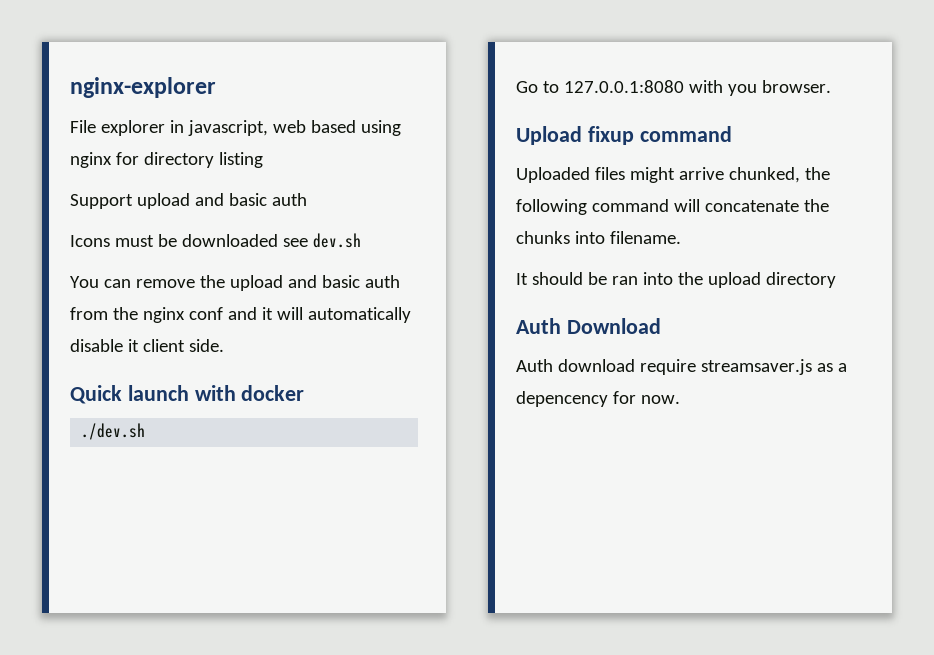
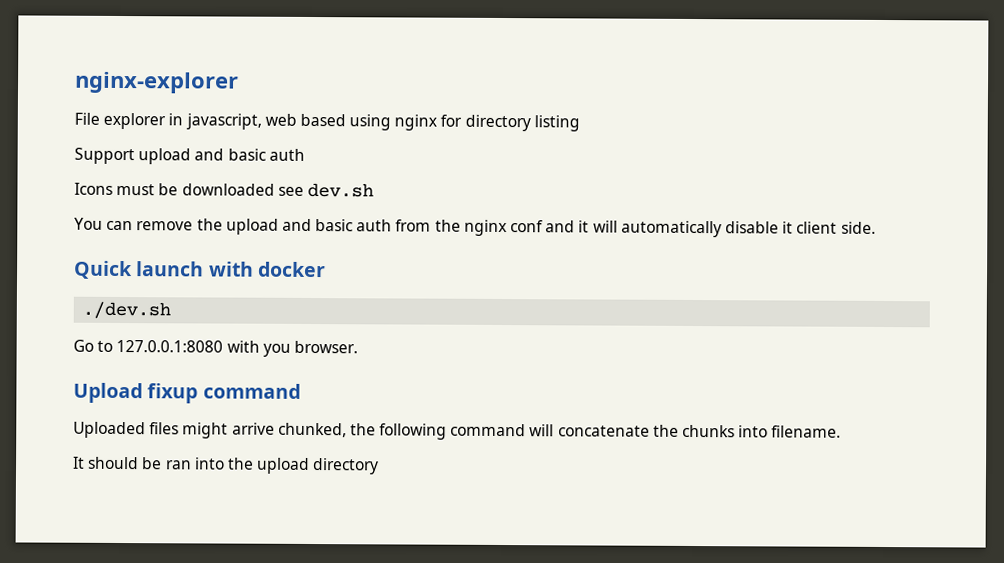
[516,318,661,334] [516,359,847,375] [516,391,680,407] // Auth Download // Auth download require streamsaver.js as a depencency for now. -> (380, 466) none

